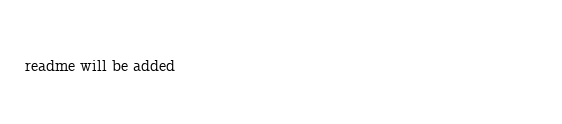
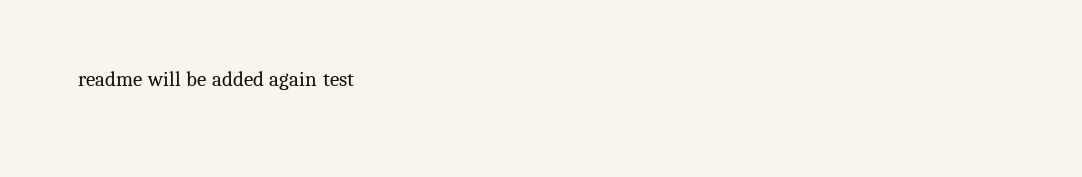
(175, 65) none -> [269,71,354,90] again test

